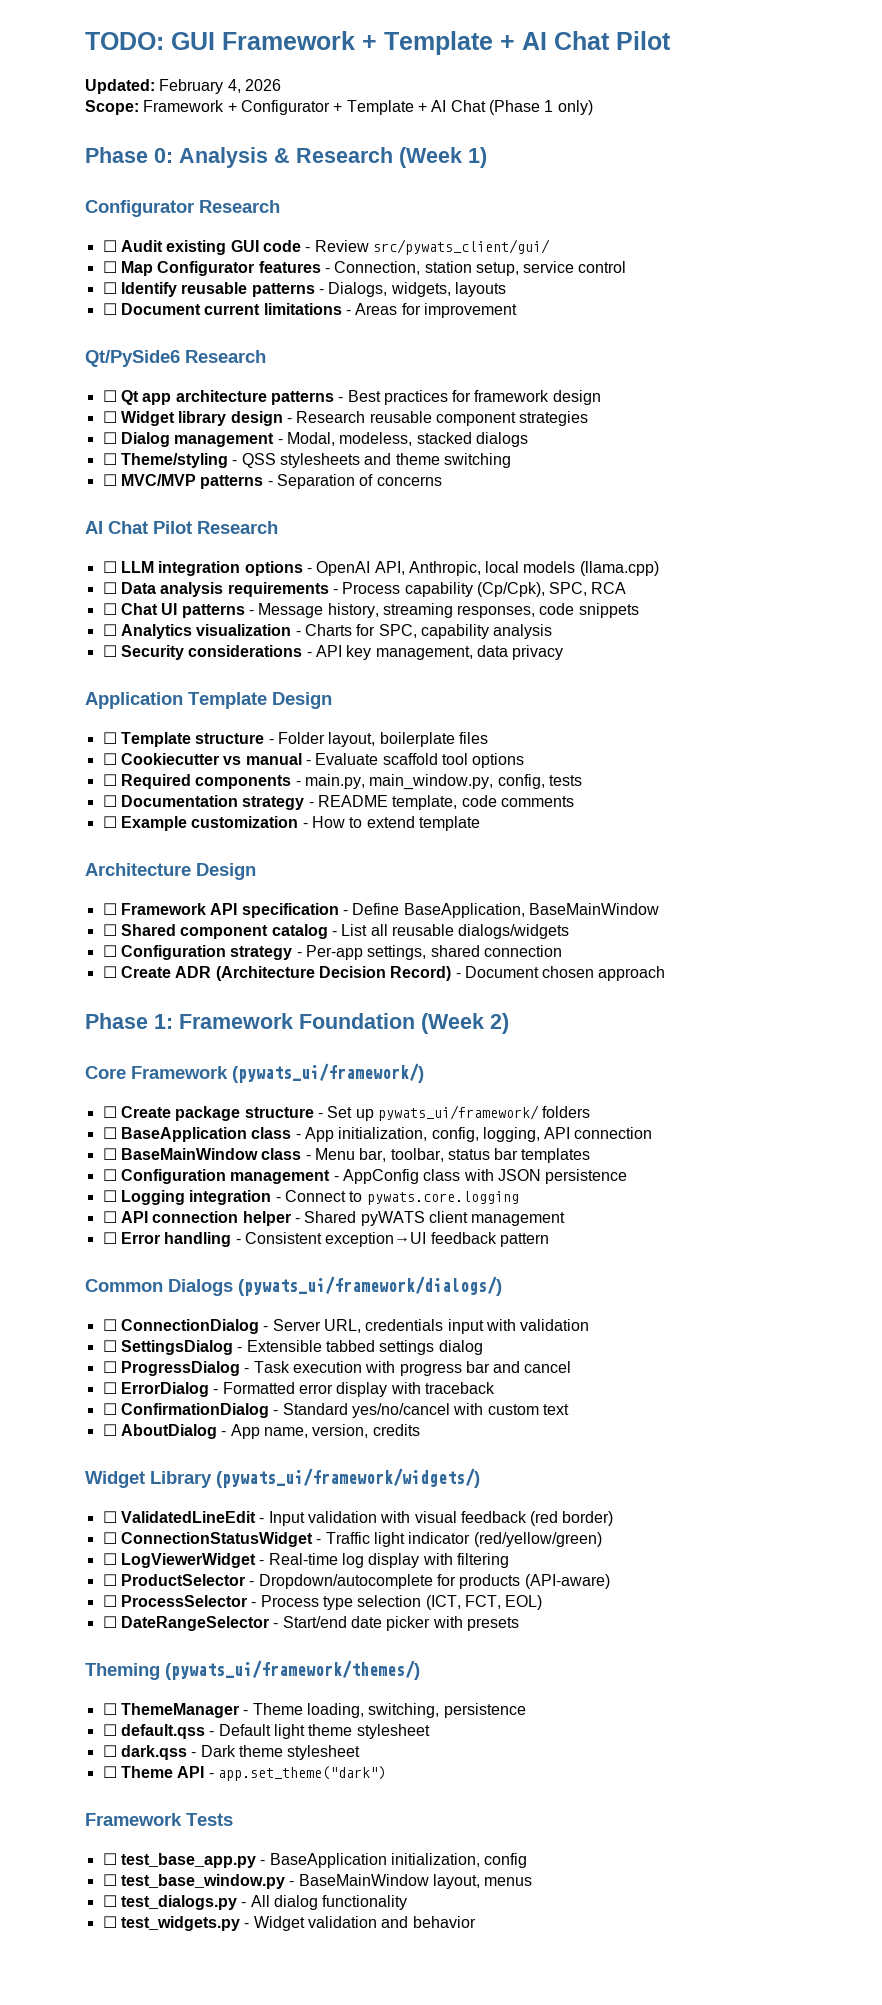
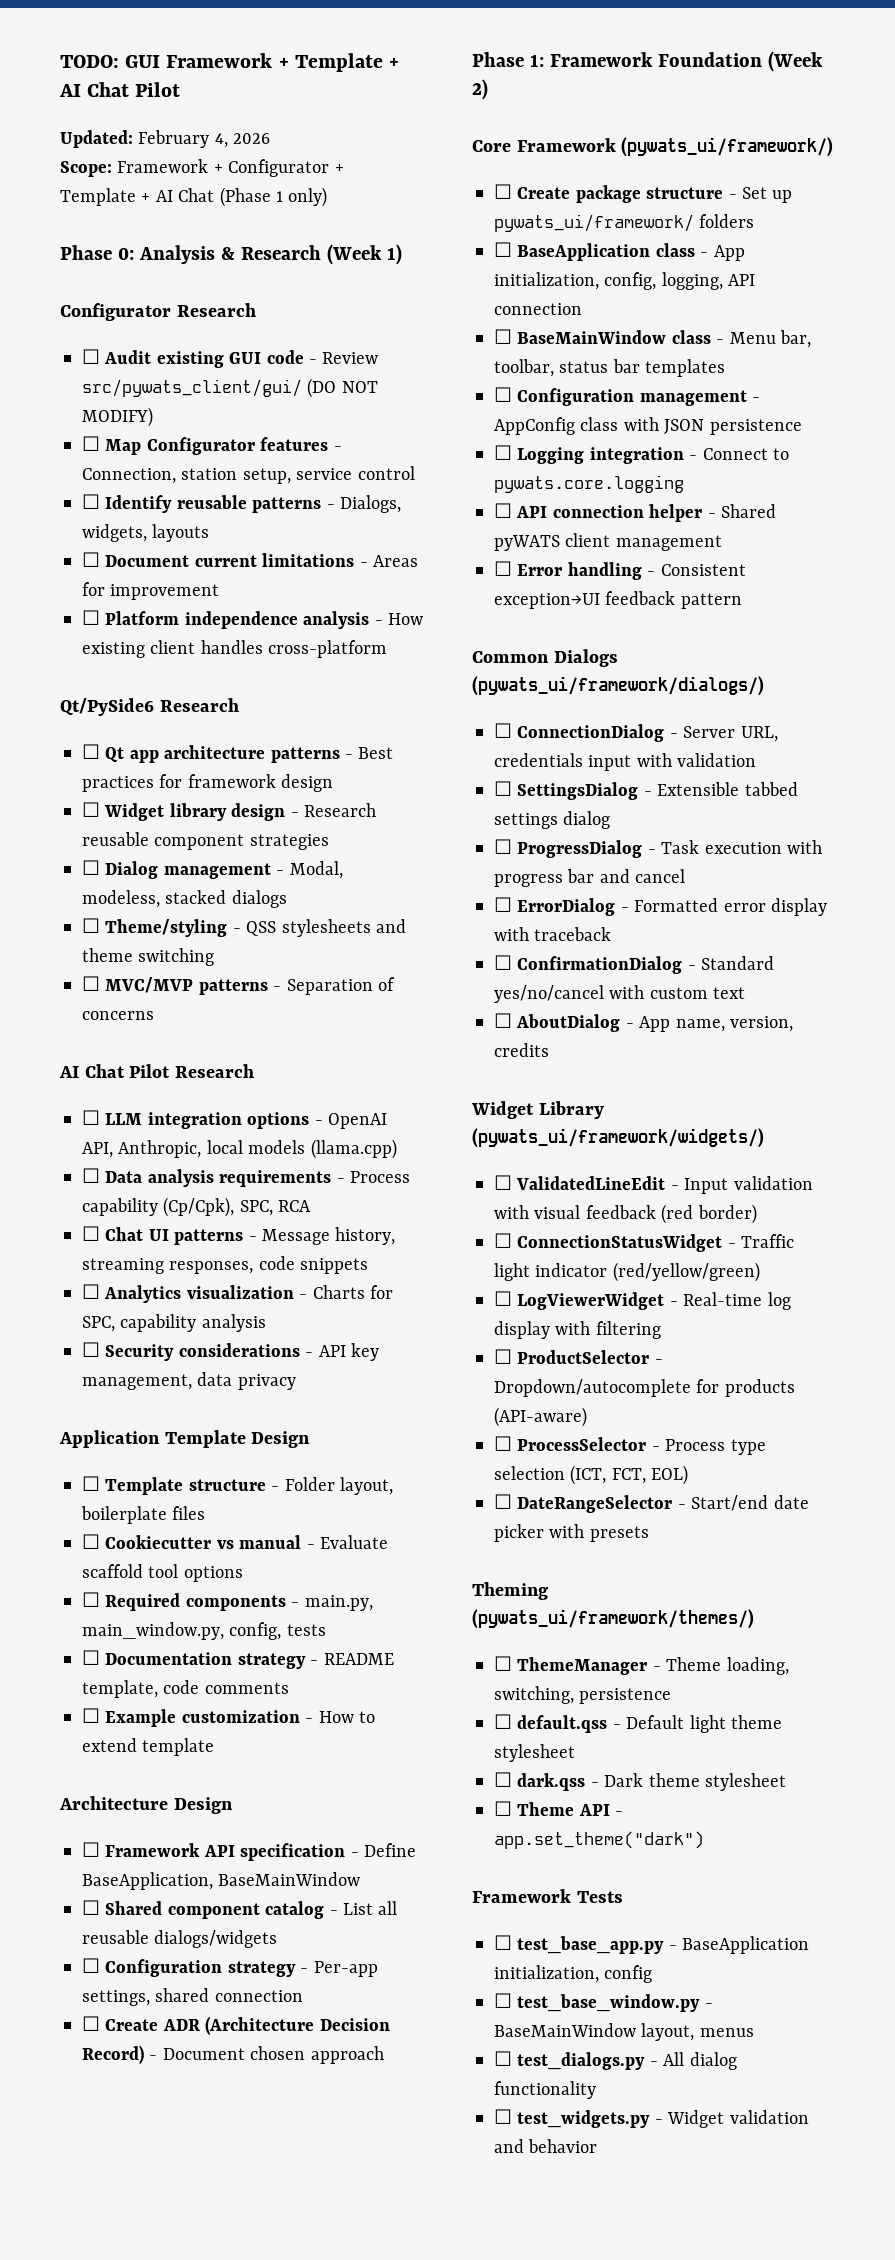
(550, 247) none -> [307,378,378,398] [82,407,153,427] (DO NOT MODIFY)
(517, 310) none -> [82,610,423,629] [82,640,388,658] // ☐ Platform independence analysis - How existing client handles cross-platform

